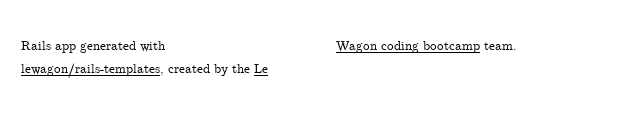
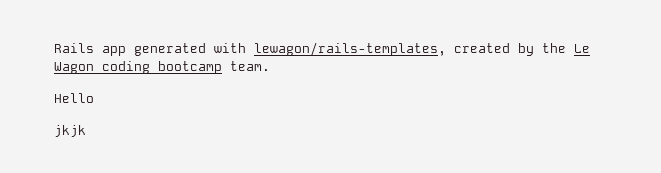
(517, 46) none -> [54,93,94,103] [54,125,86,137] // Hello // jkjk

